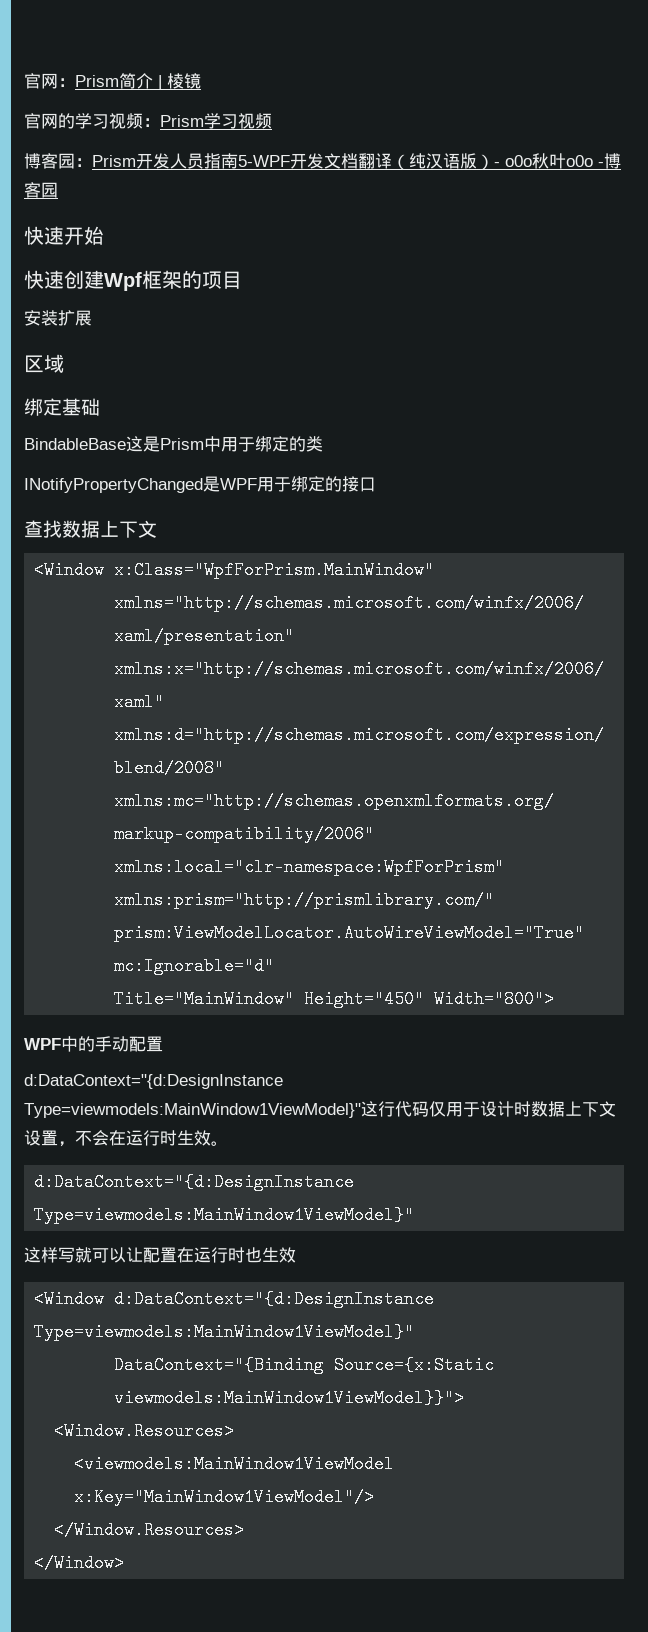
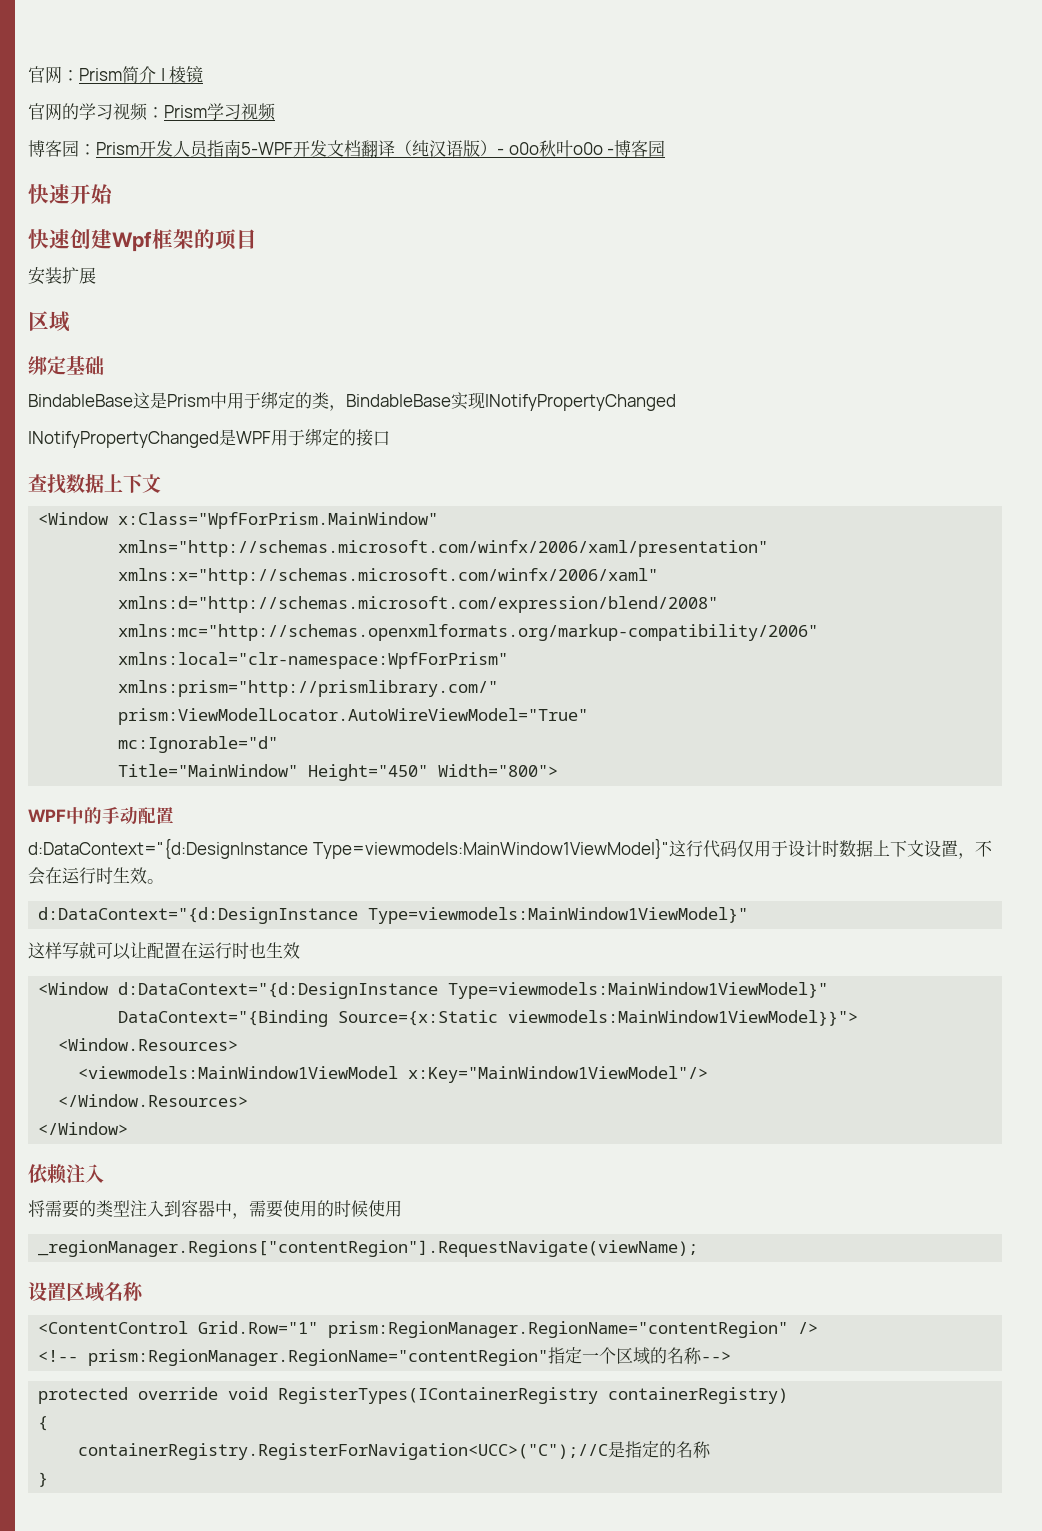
(323, 444) none -> [329,392,676,411] ，BindableBase实现INotifyPropertyChanged
(125, 1563) none -> [28,1164,104,1184] [28,1200,402,1219] [38,1240,699,1257] [28,1282,144,1302] [38,1321,819,1338] [38,1347,732,1366] [38,1387,789,1404] [38,1416,49,1431] [78,1441,712,1460] [38,1472,49,1487] // 依赖注入 // 将需要的类型注入到容器中，需要使用的时候使用 // _regionManager.Regions["contentRegion"].RequestNavigate(viewName); // 设置区域名称 // <ContentControl Grid.Row="1" prism:RegionManager.RegionName="contentRegion" /> // <!-- prism:RegionManager.RegionName="contentRegion"指定一个区域的名称--> // protected override void RegisterTypes(IContainerRegistry containerRegistry) // { // containerRegistry.RegisterForNavigation<UCC>("C");//C是指定的名称 // }

